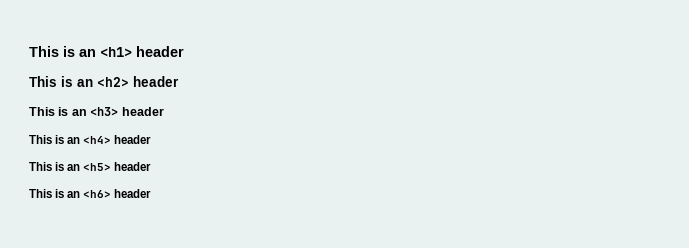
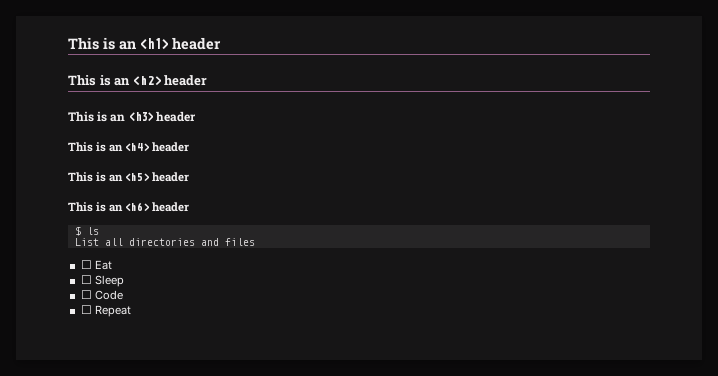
(152, 193) none -> [74,226,99,236] [74,238,255,246] [80,260,112,270] [80,275,124,287] [80,290,123,300] [80,305,131,317] // $ ls // List all directories and files // ☐ Eat // ☐ Sleep // ☐ Code // ☐ Repeat

